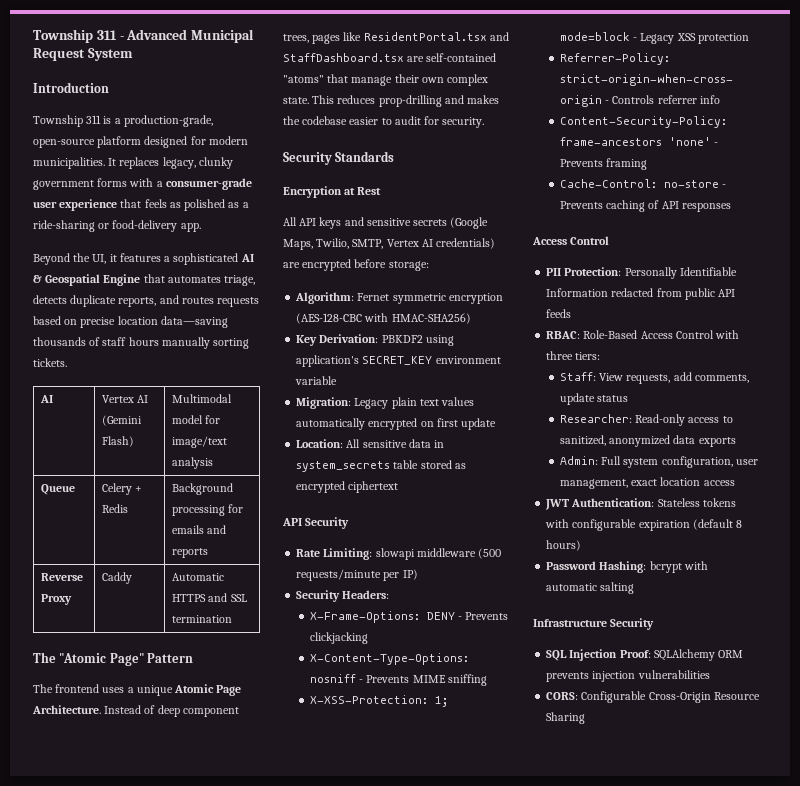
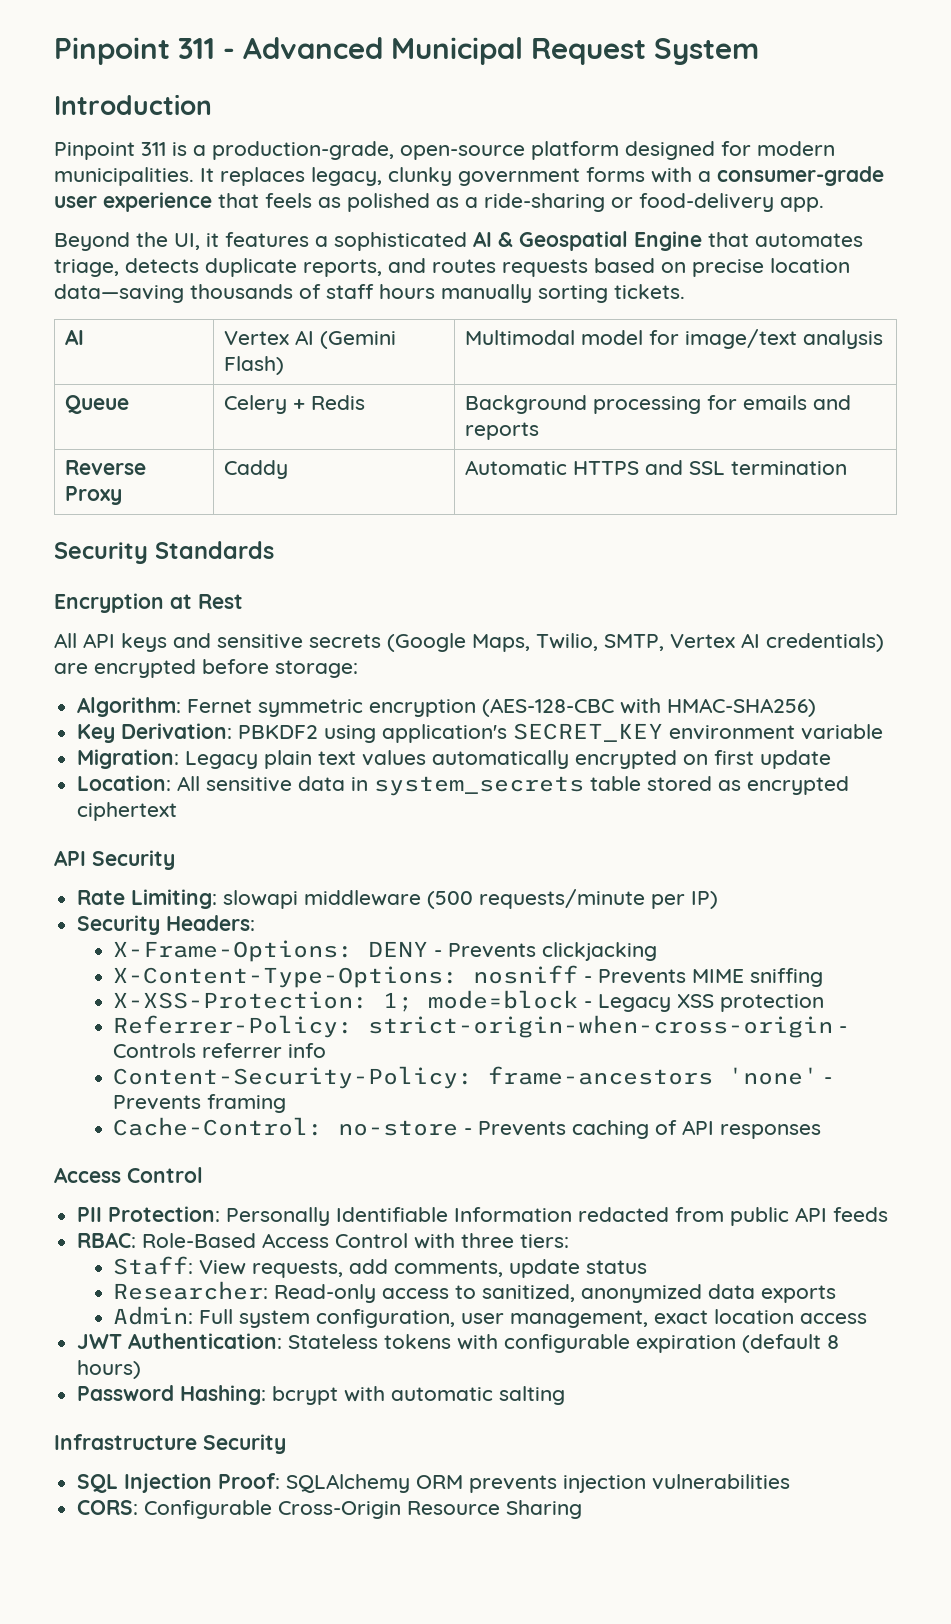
[33,29,93,43] Township -> [54,37,170,65] Pinpoint
[33,115,83,127] Township -> [54,142,135,160] Pinpoint
[33,652,194,666] [33,684,242,696] [32,705,239,717] [283,32,509,44] [283,53,497,62] [283,74,489,86] [283,95,500,107] [283,116,485,128] // The "Atomic Page" Pattern // The frontend uses a unique Atomic Page Architecture. Instead of deep component trees, pages like ResidentPortal.tsx and StaffDashboard.tsx are self-contained "atoms" that manage their own complex state. This reduces prop-drilling and makes the codebase easier to audit for security. -> (848, 468) none

